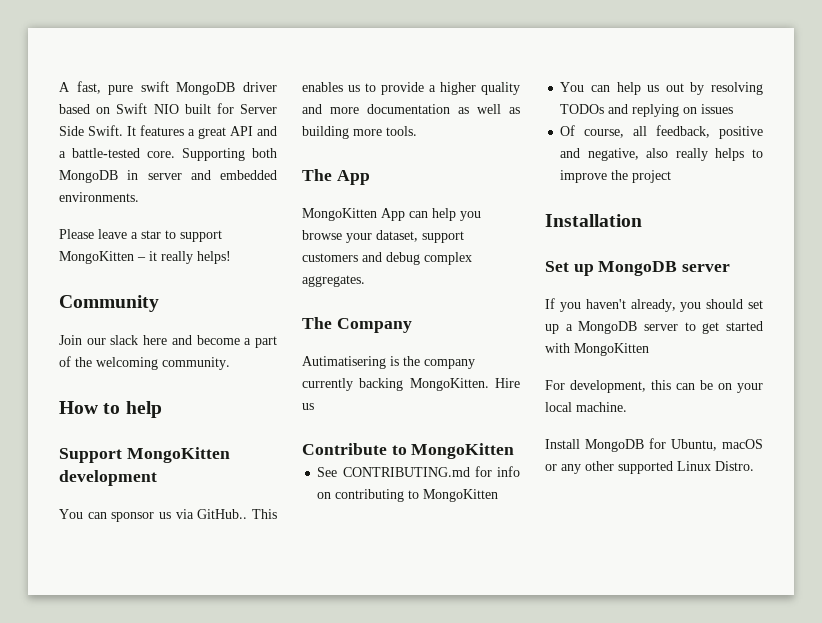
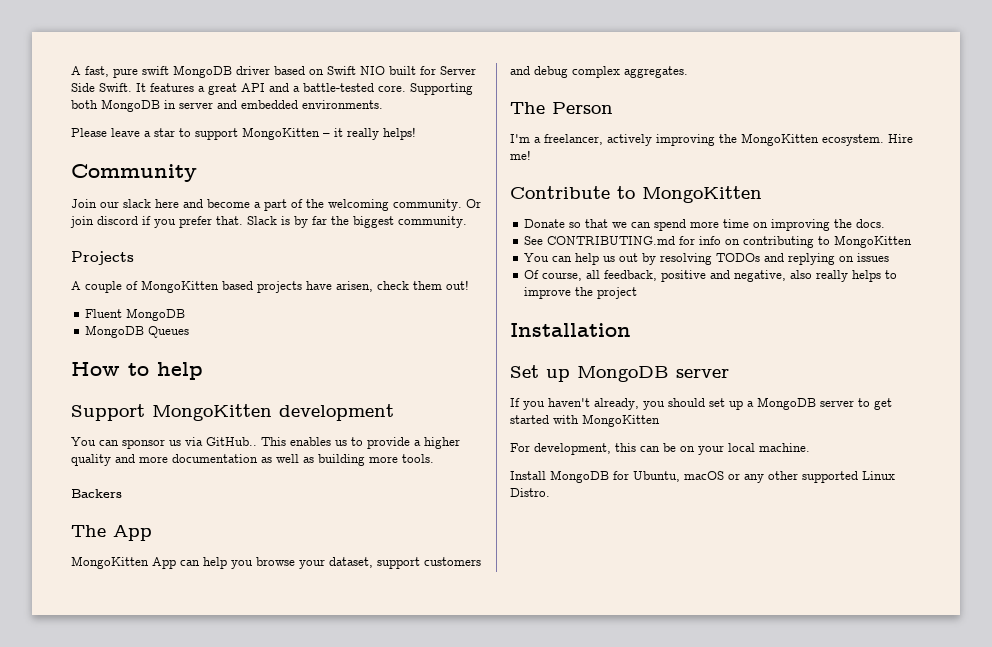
(230, 363) none -> [466,199,481,208] [70,216,467,228] [71,251,134,265] [71,280,469,293] [85,308,186,321] [85,325,190,338] Or join discord if you prefer that. Slack is by far the biggest community. // Projects // A couple of MongoKitten based projects have arisen, check them out! // Fluent MongoDB // MongoDB Queues
(417, 131) none -> [71,489,122,498] // Backers
[336,318,412,333] [302,356,475,369] [302,378,520,391] [302,403,314,410] [302,443,515,459] Company // Autimatisering is the company currently backing MongoKitten. Hire us // Contribute to MongoKitten -> [552,102,613,114] [510,133,913,146] [510,150,531,160] [510,186,762,203] [524,219,886,231] Person // I'm a freelancer, actively improving the MongoKitten ecosystem. Hire me! // Contribute to MongoKitten // Donate so that we can spend more time on improving the docs.

